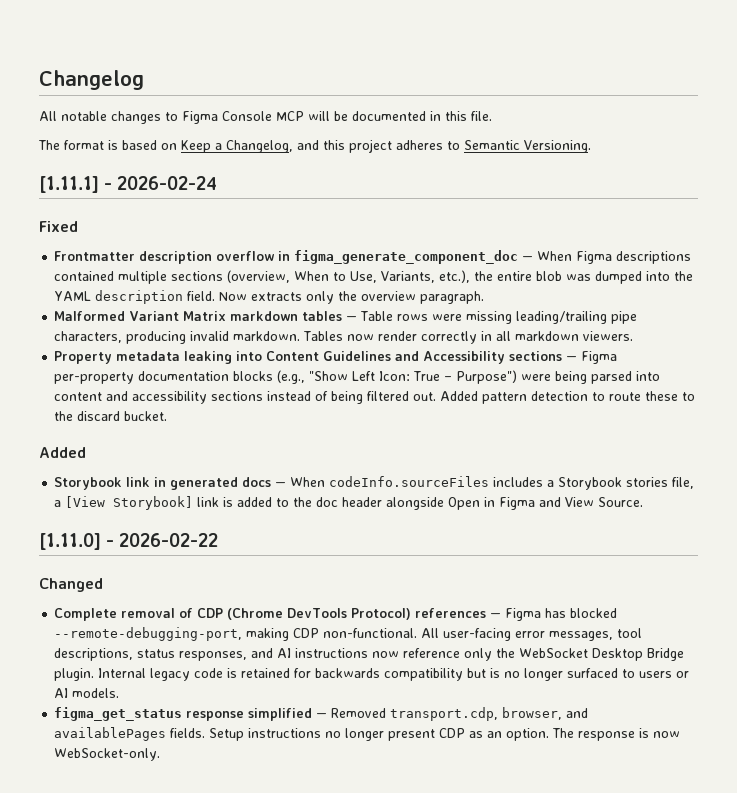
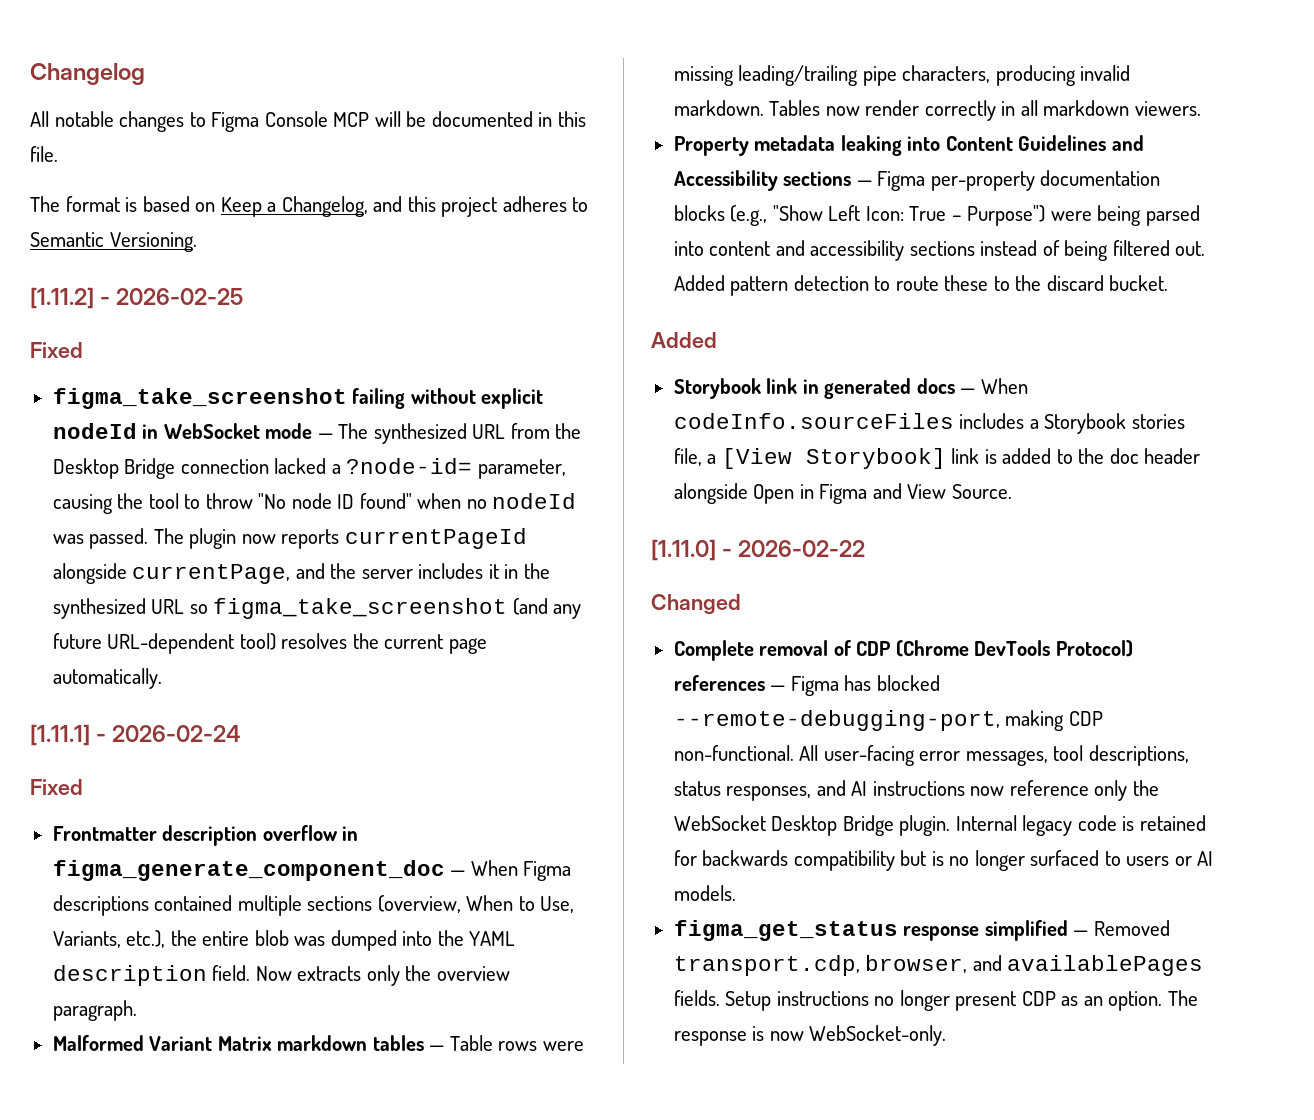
(591, 146) none -> [30,287,244,309] [30,342,83,358] [52,388,544,409] [52,423,582,444] [52,458,566,479] [52,493,577,514] [52,528,527,549] [52,563,550,584] [52,598,582,619] [52,633,487,654] [52,668,162,689] // [1.11.2] - 2026-02-25 // Fixed // figma_take_screenshot failing without explicit nodeId in WebSocket mode — The synthesized URL from the Desktop Bridge connection lacked a ?node-id= parameter, causing the tool to throw "No node ID found" when no nodeId was passed. The plugin now reports currentPageId alongside currentPage, and the server includes it in the synthesized URL so figma_take_screenshot (and any future URL-dependent tool) resolves the current page automatically.

